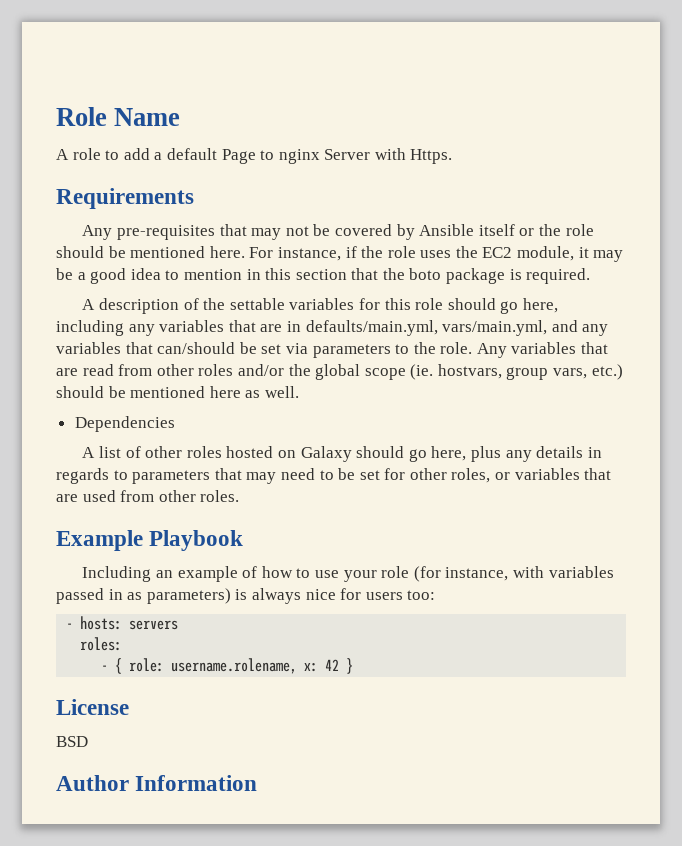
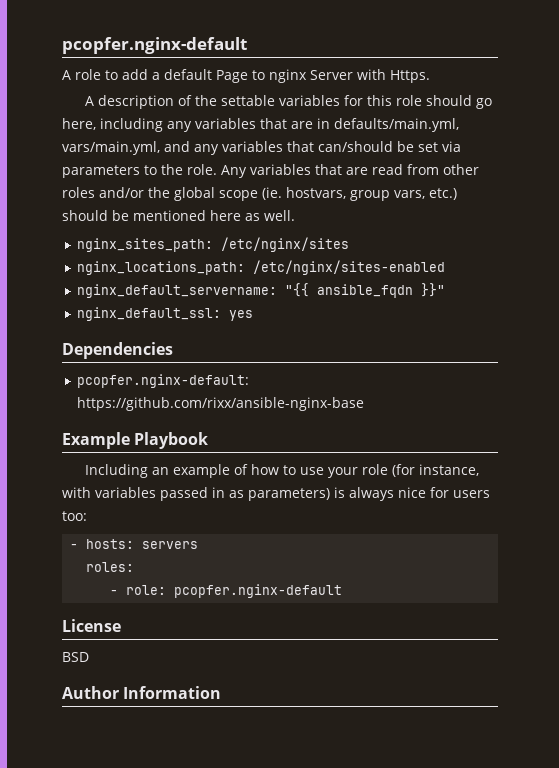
[56,107,181,126] Role Name -> [62,37,247,54] pcopfer.nginx-default
[56,188,194,209] [82,224,594,240] [56,246,624,262] [56,268,591,284] // Requirements // Any pre-requisites that may not be covered by Ansible itself or the role should be mentioned here. For instance, if the role uses the EC2 module, it may be a good idea to mention in this section that the boto package is required. -> (430, 76) none
[74,416,175,432] [82,446,602,462] [56,468,612,484] [56,490,240,502] Dependencies // A list of other roles hosted on Galaxy should go here, plus any details in regards to parameters that may need to be set for other roles, or variables that are used from other roles. -> [76,237,349,252] [76,260,445,275] [76,283,445,298] [76,307,253,321] [62,342,173,359] [76,374,249,388] [76,397,364,411] nginx_sites_path: /etc/nginx/sites // nginx_locations_path: /etc/nginx/sites-enabled // nginx_default_servername: "{{ ansible_fqdn }}" // nginx_default_ssl: yes // Dependencies // pcopfer.nginx-default: https://github.com/rixx/ansible-nginx-base
[115,658,354,674] { role: username.rolename, x: 42 } -> [126,584,343,598] role: pcopfer.nginx-default

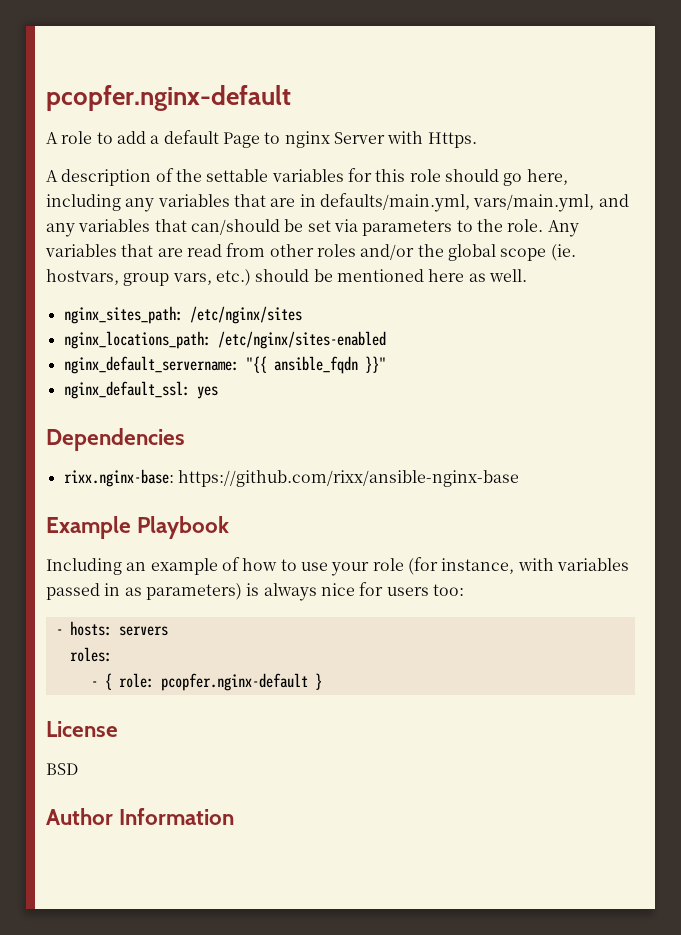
[76,374,249,388] pcopfer.nginx-default: -> [63,469,174,487] rixx.nginx-base:
(119, 592) none -> [104,673,112,690] {
(343, 591) none -> [314,673,322,690] }

